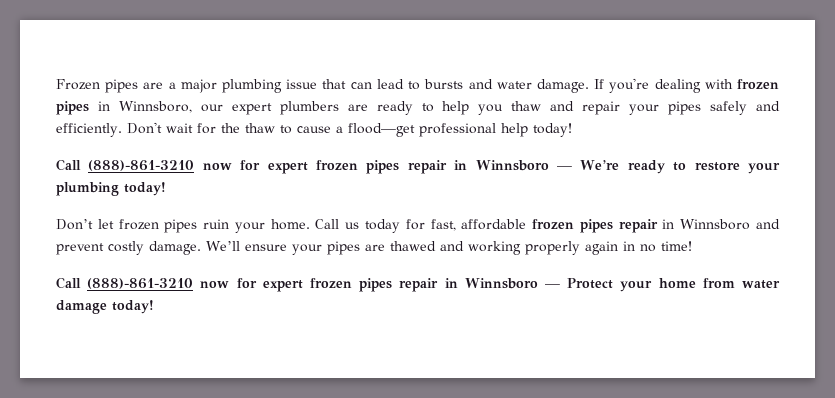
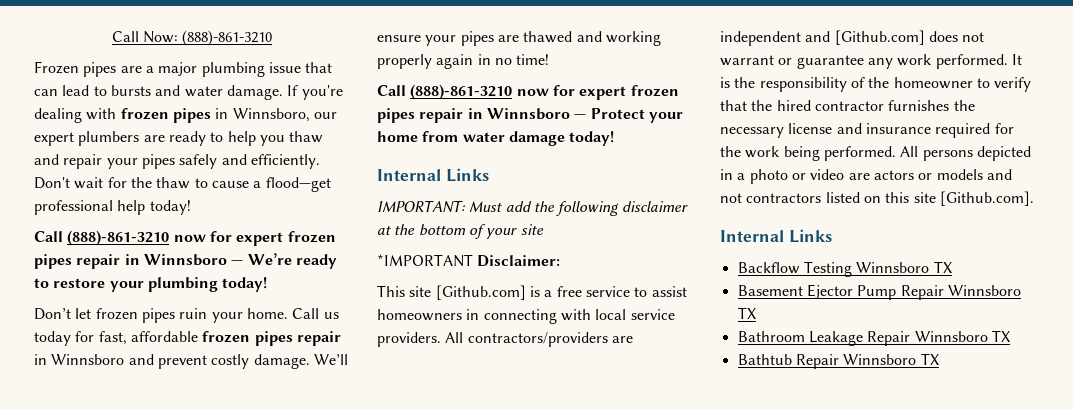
(56, 84) none -> [111,30,273,46] Call Now: (888)-861-3210 //
(154, 307) none -> [377,168,489,182] [377,200,688,216] [377,224,544,239] [377,254,561,267] [377,285,687,300] [377,309,675,324] [377,332,633,347] [720,30,985,46] [720,54,1022,69] [720,77,1032,92] [720,100,975,111] [720,123,1014,138] [720,146,1031,161] [720,169,1012,184] [720,191,1034,206] [720,229,832,243] [737,261,953,277] [737,284,1021,300] [737,307,757,319] [737,330,1011,346] [737,353,940,369] // Internal Links // IMPORTANT: Must add the following disclaimer at the bottom of your site // *IMPORTANT Disclaimer: // This site [Github.com] is a free service to assist homeowners in connecting with local service providers. All contractors/providers are independent and [Github.com] does not warrant or guarantee any work performed. It is the responsibility of the homeowner to verify that the hired contractor furnishes the necessary license and insurance required for the work being performed. All persons depicted in a photo or video are actors or models and not contractors listed on this site [Github.com]. // Internal Links // Backflow Testing Winnsboro TX // Basement Ejector Pump Repair Winnsboro TX // Bathroom Leakage Repair Winnsboro TX // Bathtub Repair Winnsboro TX

